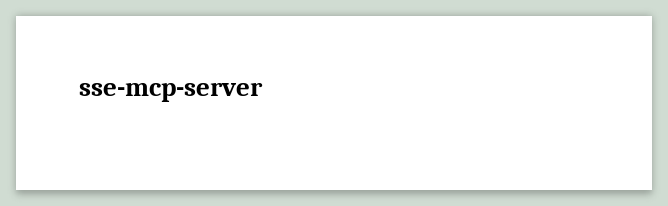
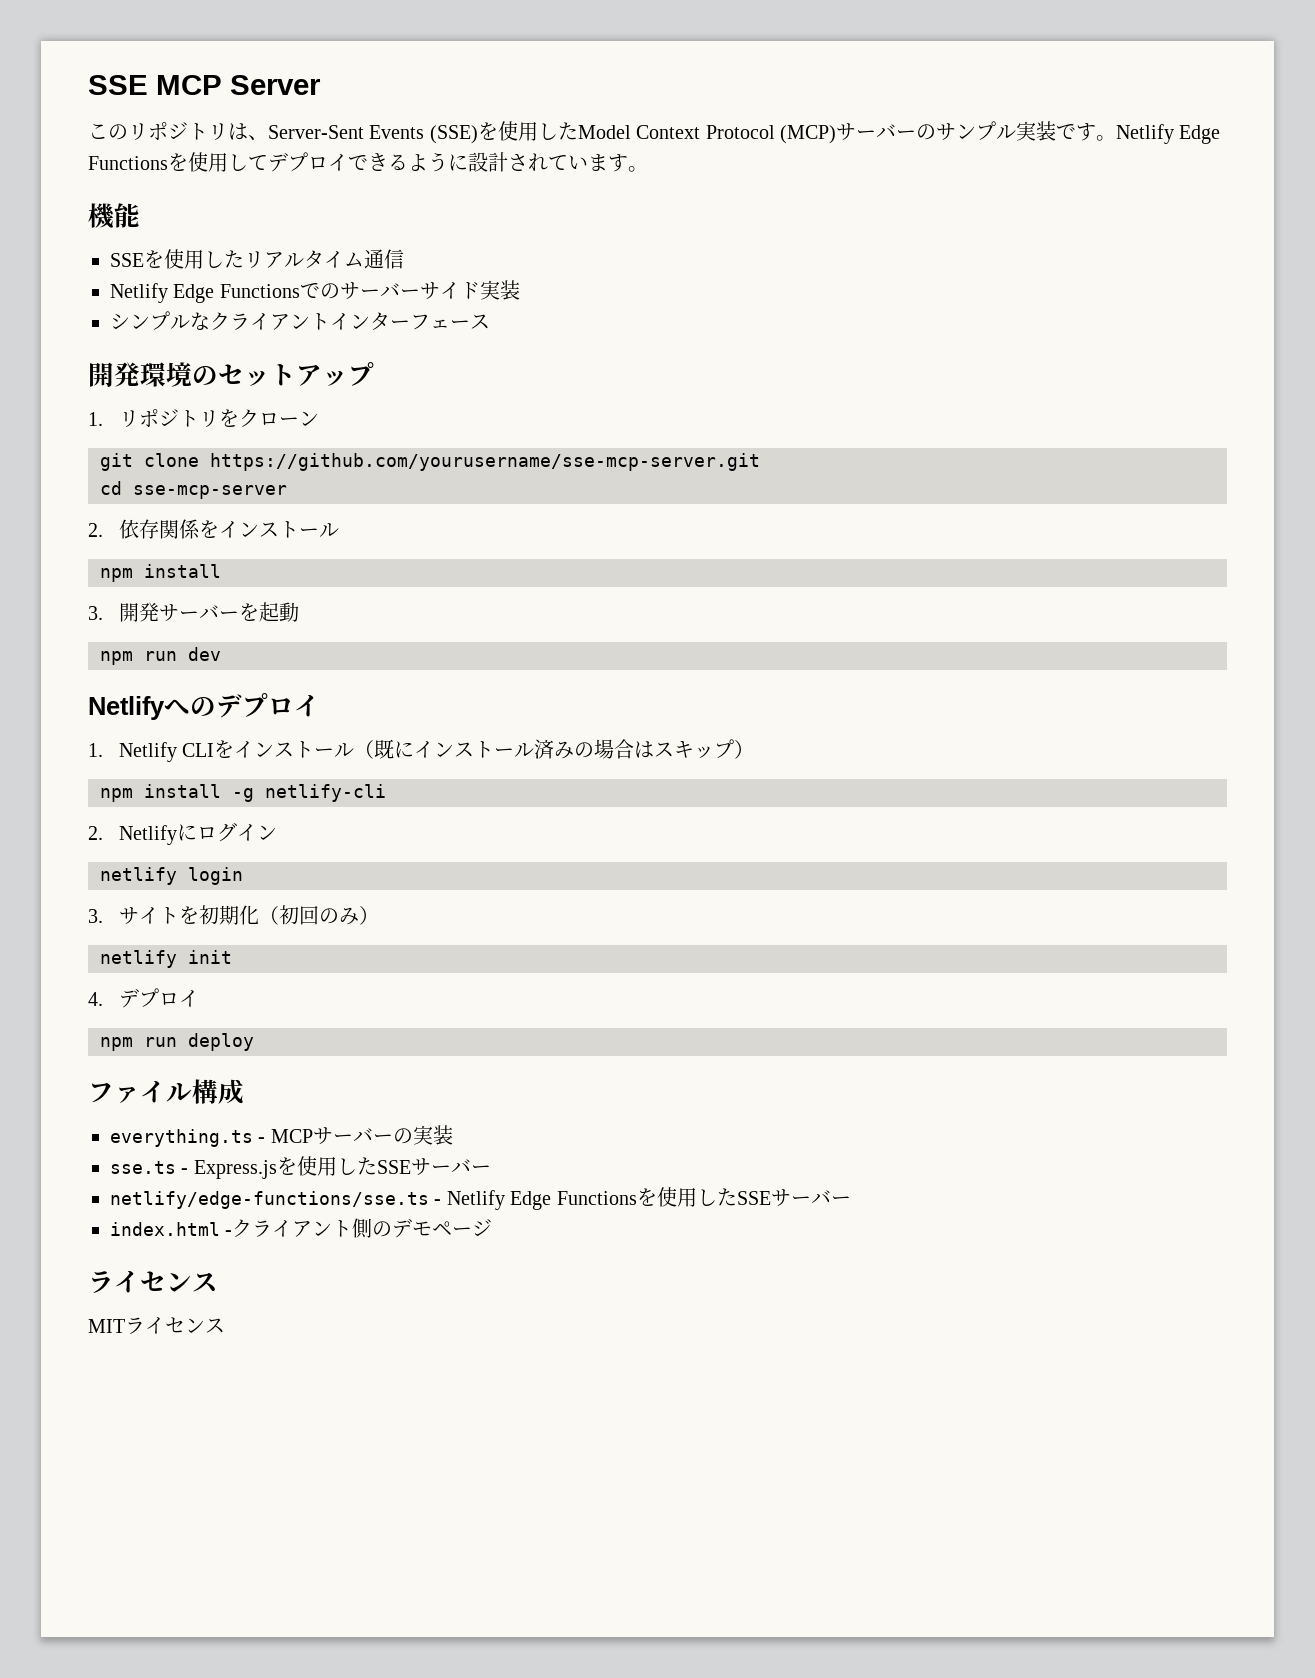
[79,82,263,102] sse-mcp-server -> [88,75,321,95] [88,121,1221,144] [88,152,648,172] [88,203,140,229] [110,249,404,269] [110,280,520,303] [110,311,490,330] [88,362,374,387] [88,409,319,427] [100,453,760,471] [100,481,287,499] [88,519,339,539] [100,564,221,582] [88,602,299,622] [100,647,221,665] [88,693,320,720] [88,739,754,762] [100,784,386,802] [88,822,277,845] [100,867,243,885] [88,905,379,925] [100,950,232,968] [88,988,199,1008] [100,1033,254,1051] [88,1079,244,1104] [110,1125,453,1147] [110,1156,491,1179] [110,1187,851,1210] [110,1218,493,1238] [88,1270,218,1293] [88,1317,225,1334] SSE MCP Server // このリポジトリは、Server-Sent Events (SSE)を使用したModel Context Protocol (MCP)サーバーのサンプル実装です。Netlify Edge Functionsを使用してデプロイできるように設計されています。 // 機能 // SSEを使用したリアルタイム通信 // Netlify Edge Functionsでのサーバーサイド実装 // シンプルなクライアントインターフェース // 開発環境のセットアップ // 1.リポジトリをクローン // git clone https://github.com/yourusername/sse-mcp-server.git // cd sse-mcp-server // 2.依存関係をインストール // npm install // 3.開発サーバーを起動 // npm run dev // Netlifyへのデプロイ // 1. Netlify CLIをインストール（既にインストール済みの場合はスキップ） // npm install -g netlify-cli // 2. Netlifyにログイン // netlify login // 3.サイトを初期化（初回のみ） // netlify init // 4.デプロイ // npm run deploy // ファイル構成 // everything.ts - MCPサーバーの実装 // sse.ts - Express.jsを使用したSSEサーバー // netlify/edge-functions/sse.ts - Netlify Edge Functionsを使用したSSEサーバー // index.html -クライアント側のデモページ // ライセンス // MITライセンス

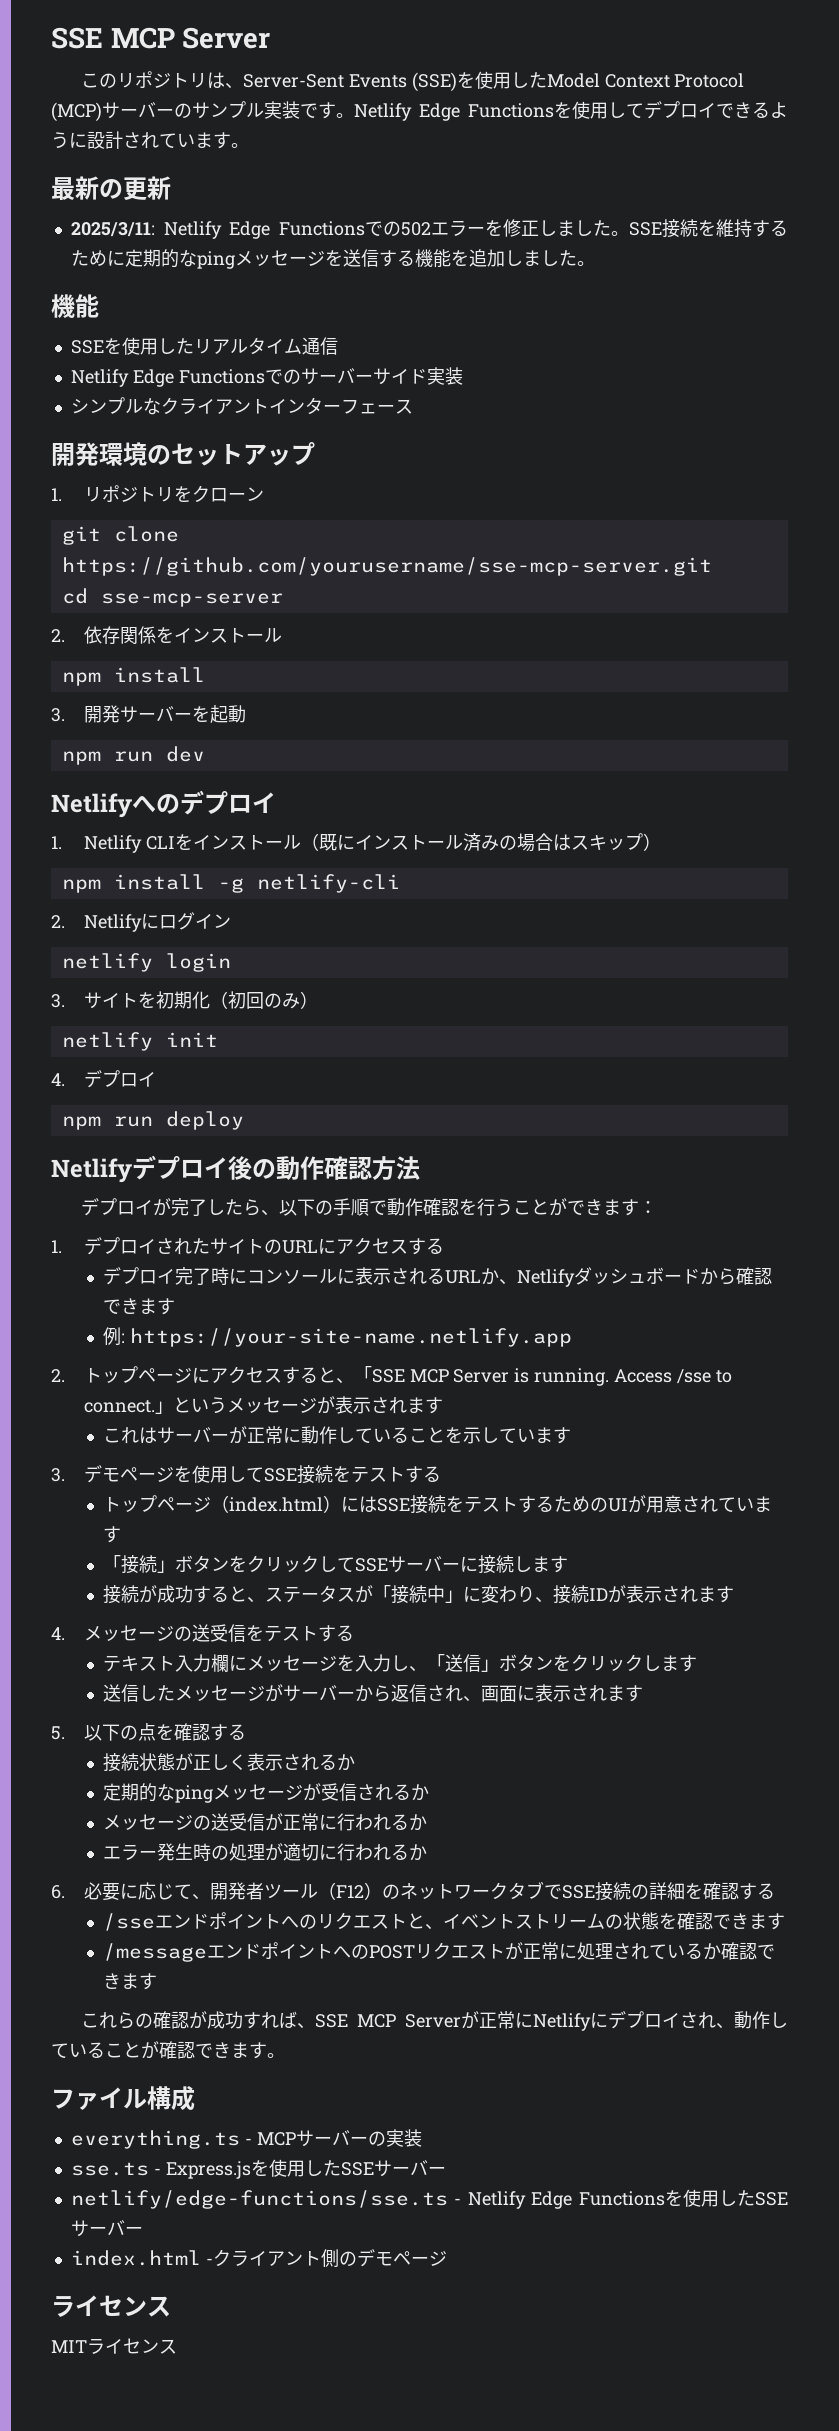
(648, 169) none -> [51,176,171,201] [70,219,788,239] [70,249,595,269] // 最新の更新 // 2025/3/11: Netlify Edge Functionsでの502エラーを修正しました。SSE接続を維持するために定期的なpingメッセージを送信する機能を追加しました。
(254, 1042) none -> [51,1155,420,1183] [80,1198,657,1216] [51,1237,444,1255] [103,1267,773,1287] [103,1298,176,1315] [103,1327,573,1347] [51,1366,732,1386] [83,1396,443,1414] [103,1426,572,1444] [51,1465,441,1484] [103,1495,773,1514] [103,1526,122,1543] [103,1555,569,1574] [103,1585,735,1604] [51,1624,354,1642] [103,1654,698,1672] [103,1684,644,1702] [51,1723,246,1741] [103,1753,356,1772] [103,1783,430,1803] [103,1813,428,1831] [103,1843,428,1861] [51,1881,775,1901] [103,1912,786,1931] [103,1942,776,1962] [103,1973,158,1990] [80,2011,788,2031] [51,2041,285,2059] // Netlifyデプロイ後の動作確認方法 // デプロイが完了したら、以下の手順で動作確認を行うことができます： // 1.デプロイされたサイトのURLにアクセスする // デプロイ完了時にコンソールに表示されるURLか、Netlifyダッシュボードから確認できます // 例: https://your-site-name.netlify.app // 2.トップページにアクセスすると、「SSE MCP Server is running. Access /sse to connect.」というメッセージが表示されます // これはサーバーが正常に動作していることを示しています // 3.デモページを使用してSSE接続をテストする // トップページ（index.html）にはSSE接続をテストするためのUIが用意されています // 「接続」ボタンをクリックしてSSEサーバーに接続します // 接続が成功すると、ステータスが「接続中」に変わり、接続IDが表示されます // 4.メッセージの送受信をテストする // テキスト入力欄にメッセージを入力し、「送信」ボタンをクリックします // 送信したメッセージがサーバーから返信され、画面に表示されます // 5.以下の点を確認する // 接続状態が正しく表示されるか // 定期的なpingメッセージが受信されるか // メッセージの送受信が正常に行われるか // エラー発生時の処理が適切に行われるか // 6.必要に応じて、開発者ツール（F12）のネットワークタブでSSE接続の詳細を確認する // /sseエンドポイントへのリクエストと、イベントストリームの状態を確認できます // /messageエンドポイントへのPOSTリクエストが正常に処理されているか確認できます // これらの確認が成功すれば、SSE MCP Serverが正常にNetlifyにデプロイされ、動作していることが確認できます。

